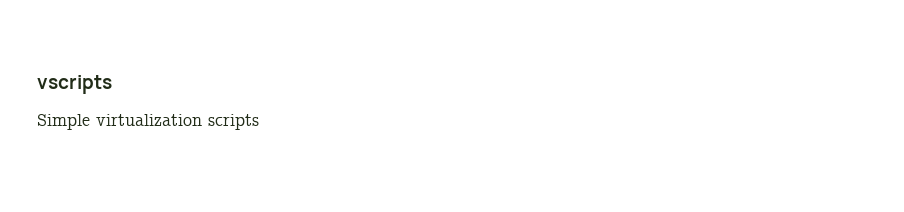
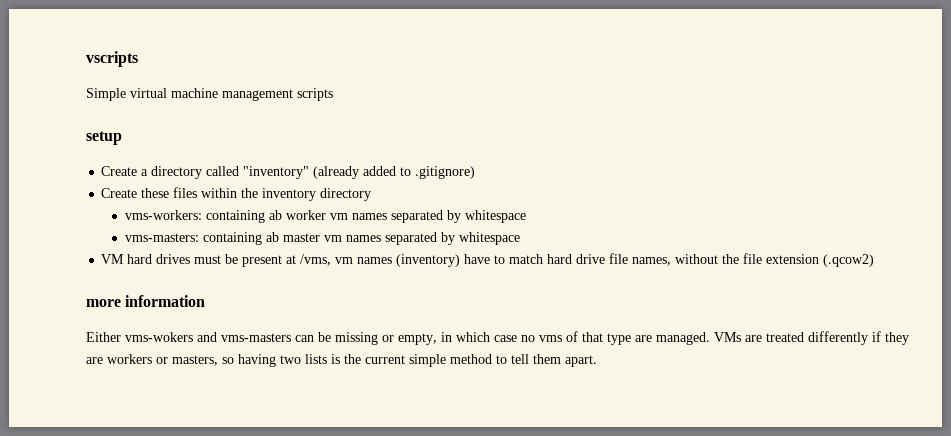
[96,114,259,130] virtualization scripts -> [130,88,333,101] [86,131,122,145] [101,166,476,179] [101,187,372,201] [124,210,526,223] [124,232,520,245] [101,253,875,267] [86,295,206,307] [86,331,909,345] [86,354,597,367] virtual machine management scripts // setup // Create a directory called "inventory" (already added to .gitignore) // Create these files within the inventory directory // vms-workers: containing ab worker vm names separated by whitespace // vms-masters: containing ab master vm names separated by whitespace // VM hard drives must be present at /vms, vm names (inventory) have to match hard drive file names, without the file extension (.qcow2) // more information // Either vms-wokers and vms-masters can be missing or empty, in which case no vms of that type are managed. VMs are treated differently if they are workers or masters, so having two lists is the current simple method to tell them apart.

